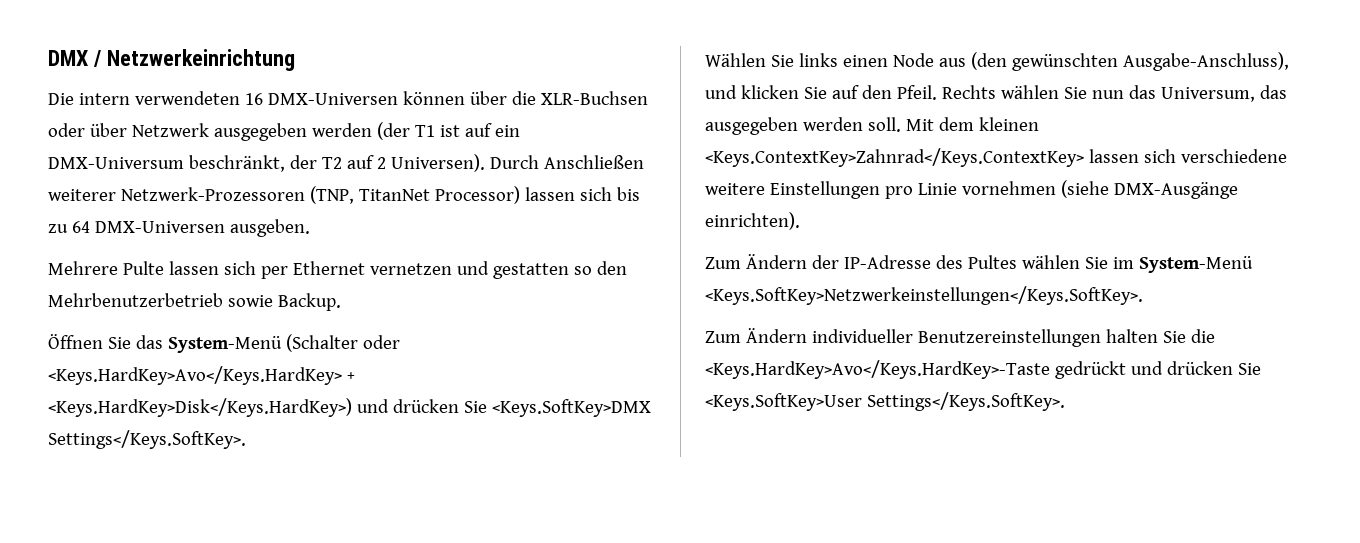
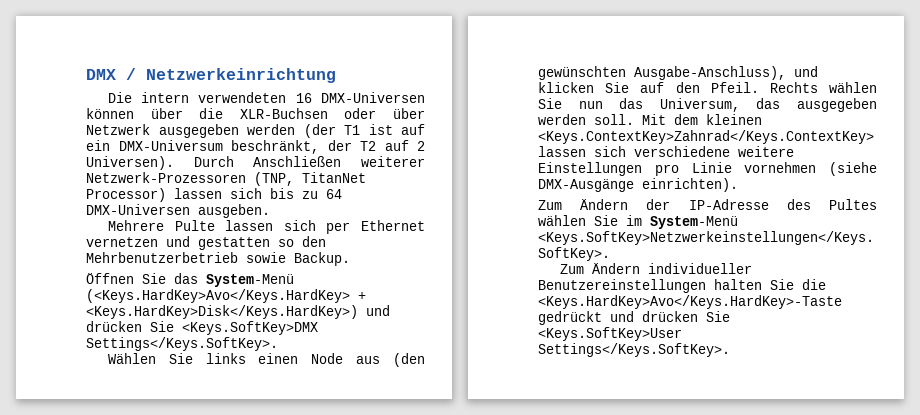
[285,334,400,352] [48,366,342,385] (Schalter oder <Keys.HardKey>Avo</Keys.HardKey> -> [86,289,350,303] (<Keys.HardKey>Avo</Keys.HardKey>

